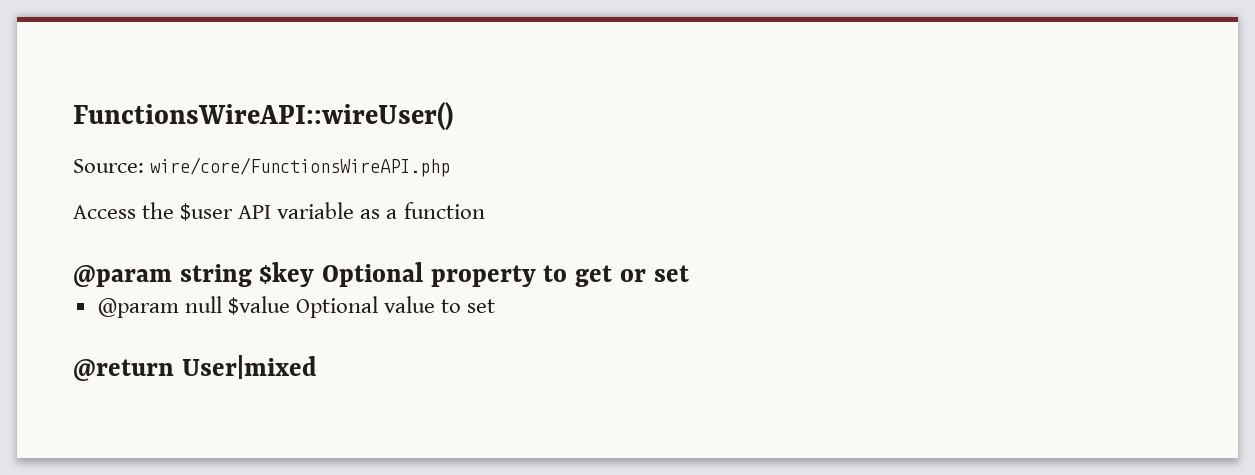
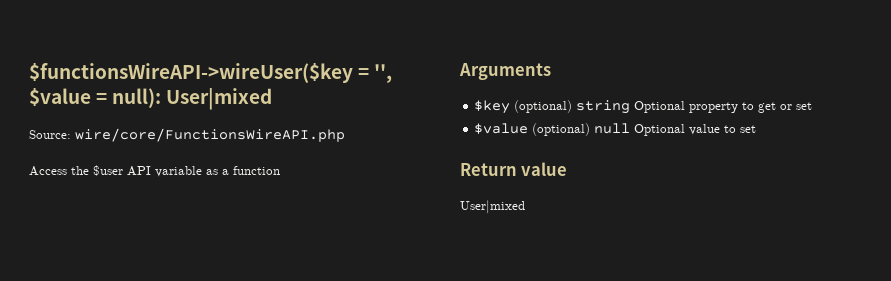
[73,102,453,131] FunctionsWireAPI::wireUser() -> [29,63,393,83] [29,88,273,110] $functionsWireAPI->wireUser($key = '', $value = null): User|mixed
[73,262,315,287] @param string $key -> [459,63,551,80] [474,100,631,114] Arguments // $key (optional) string
[97,296,290,318] @param null $value -> [474,123,631,136] $value (optional) null
[73,359,174,381] @return -> [460,162,568,176] Return value //

